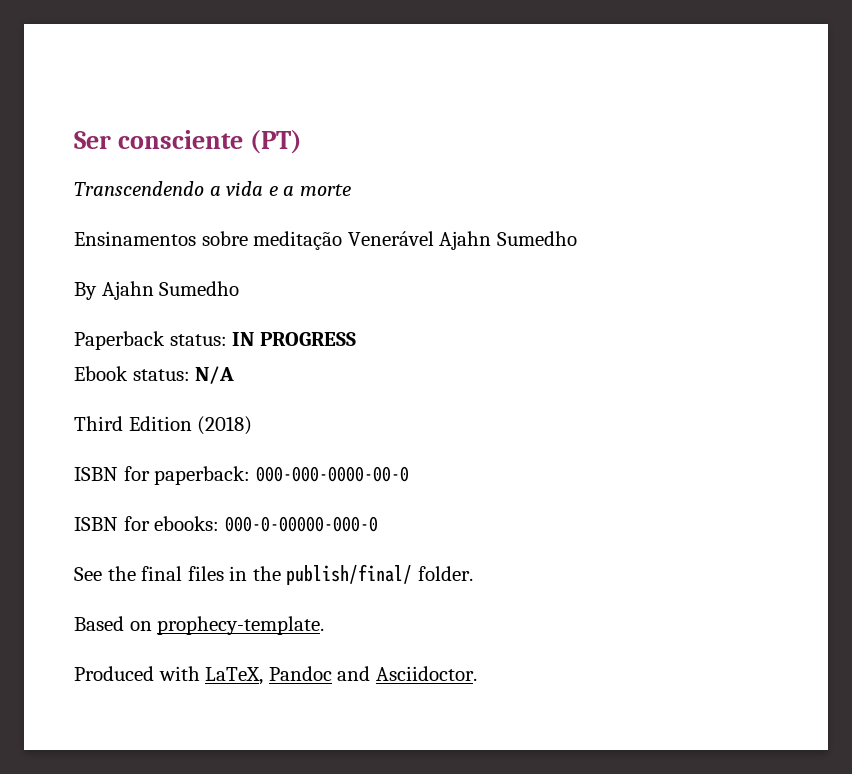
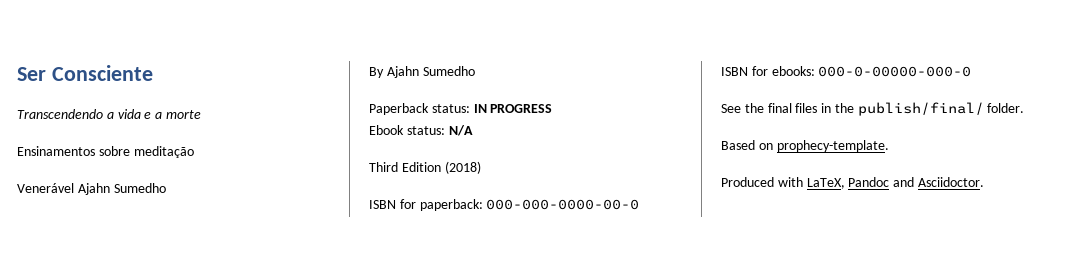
[118,130,303,154] consciente (PT) -> [51,65,153,81] Consciente
(343, 240) none -> (194, 152) //

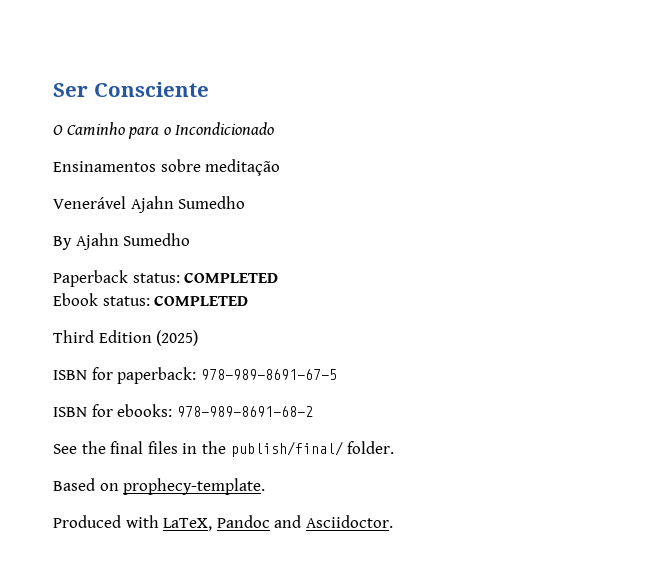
[17,109,201,119] Transcendendo a vida e a morte -> [53,122,275,139] O Caminho para o Incondicionado
[473,104,553,113] IN PROGRESS -> [184,272,279,283] COMPLETED
[448,125,473,136] N/A -> [154,295,249,306] COMPLETED
[444,161,481,174] (2018) -> [156,330,199,346] (2025)
[486,199,640,210] 000-000-0000-00-0 -> [200,369,337,380] 978-989-8691-67-5
[818,66,972,77] 000-0-00000-000-0 -> [176,406,313,417] 978-989-8691-68-2

